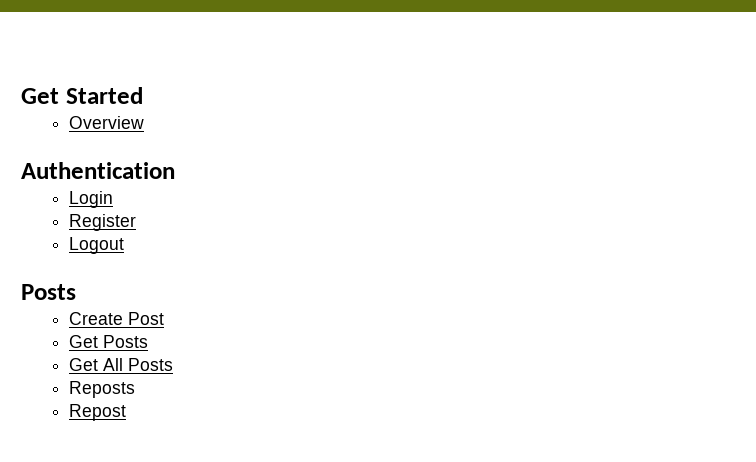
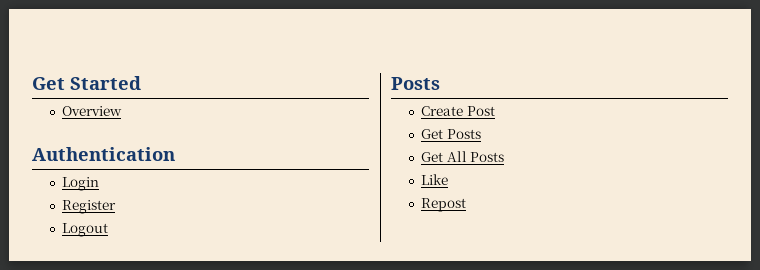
[68,381,135,398] Reposts -> [420,174,448,185] Like

